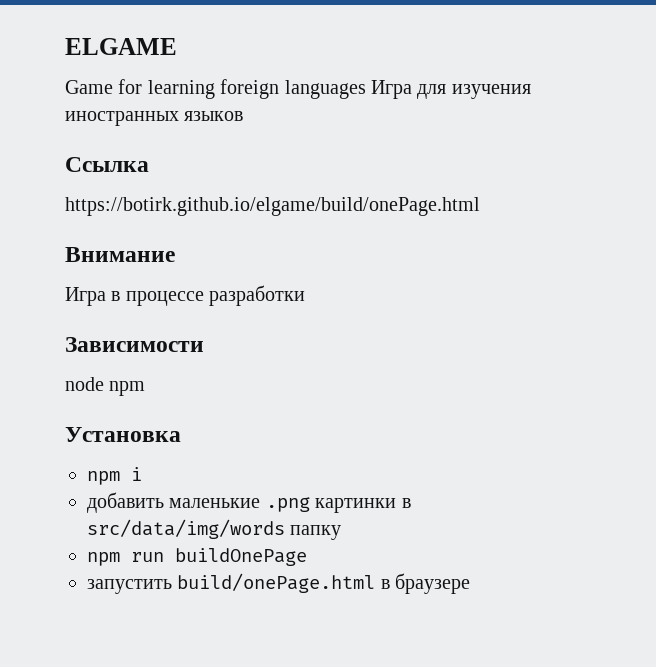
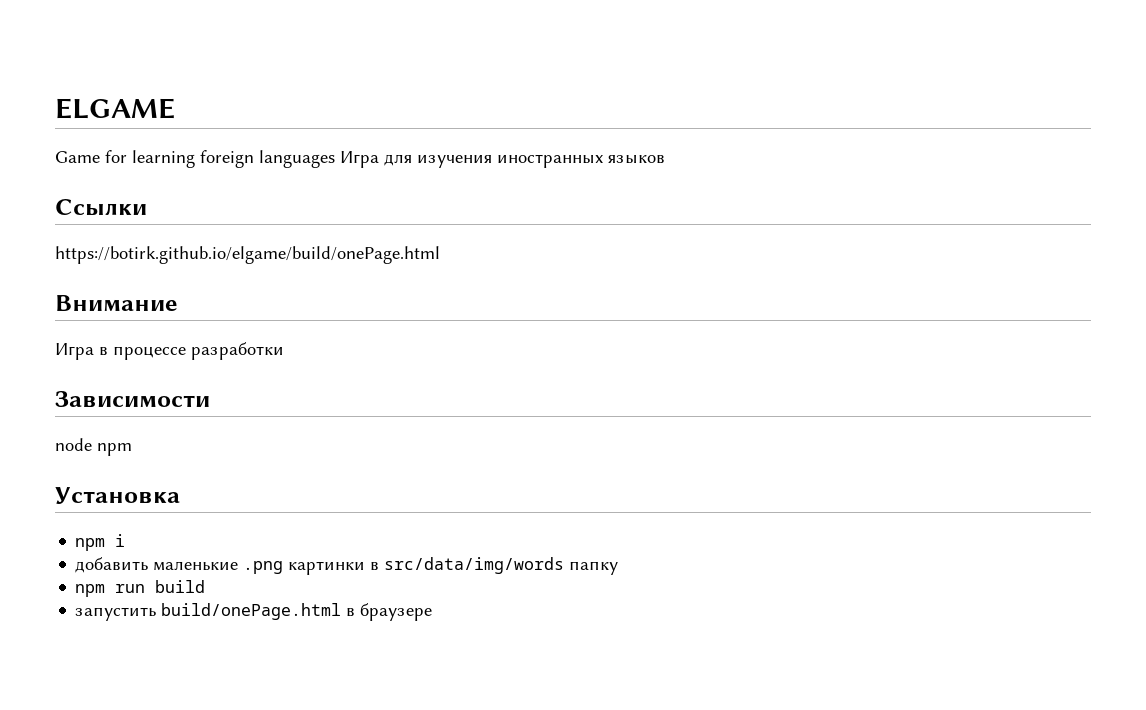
[65,157,149,172] Ссылка -> [55,199,147,216] Ссылки
[175,548,307,566] buildOnePage -> [155,580,206,593] build

